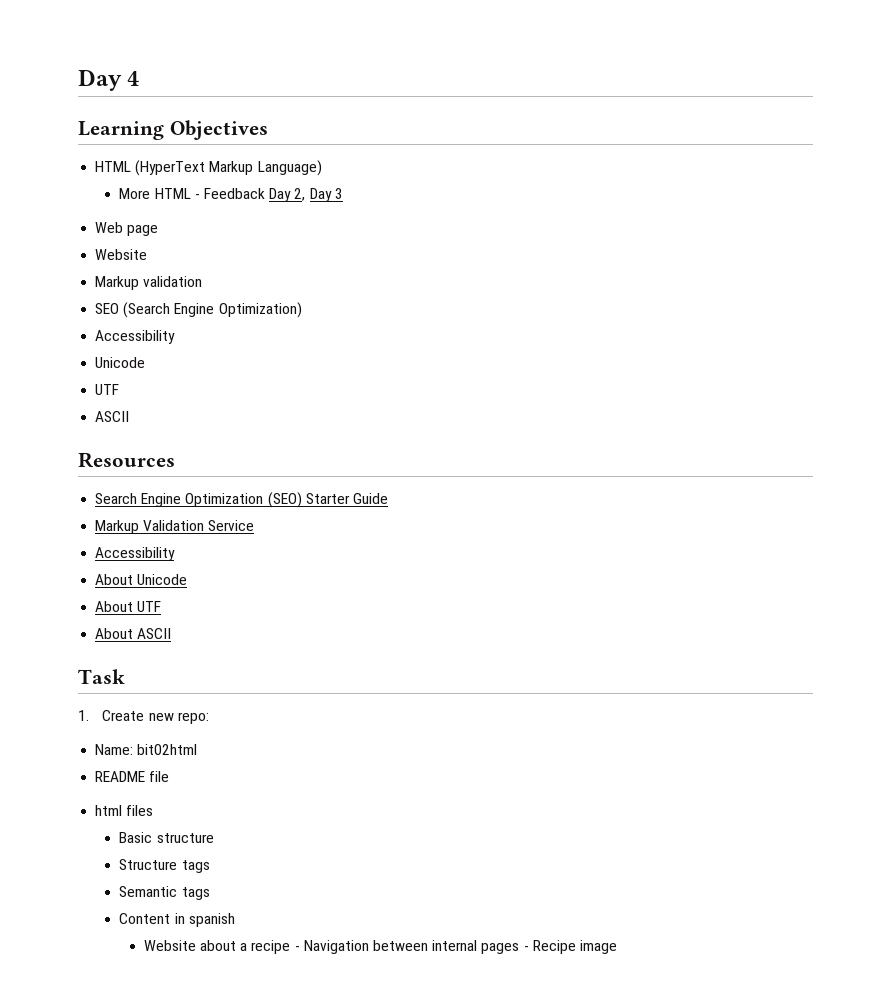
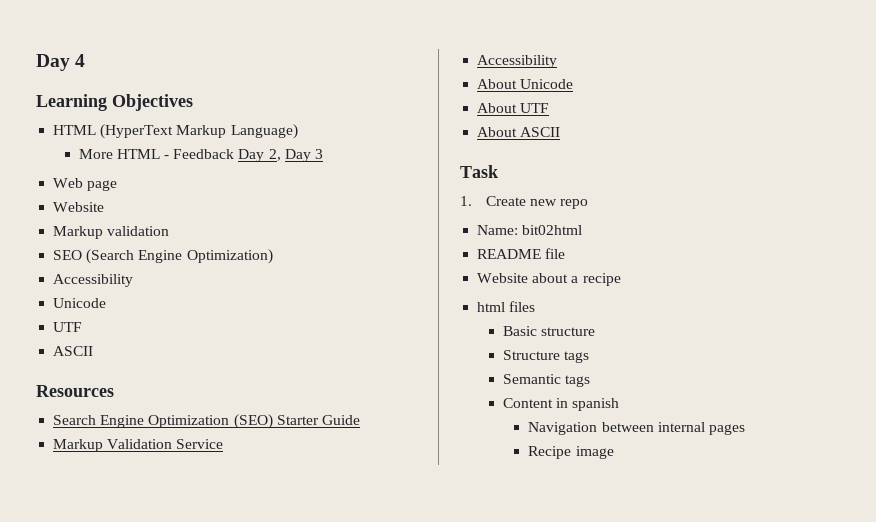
[177,712,209,724] repo: -> [560,199,589,209] repo
(170, 776) none -> [477,273,621,286] // Website about a recipe
[143,940,300,954] Website about a recipe - -> (620, 404) none
[523,946,529,951] - -> (745, 429) //

